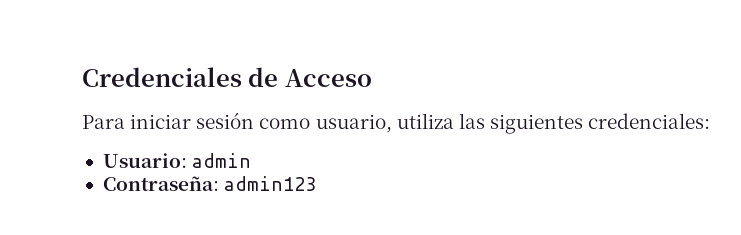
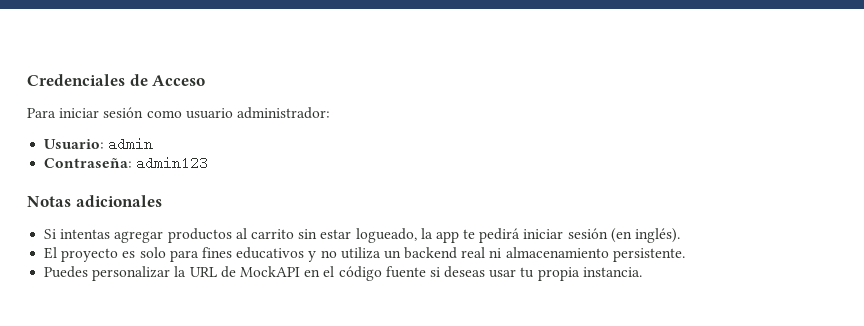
[315,113,711,134] usuario, utiliza las siguientes credenciales: -> [185,107,330,119] usuario administrador:
(317, 183) none -> [27,195,162,207] [44,228,681,243] [44,247,685,262] [44,266,642,281] // Notas adicionales // Si intentas agregar productos al carrito sin estar logueado, la app te pedirá iniciar sesión (en inglés). // El proyecto es solo para fines educativos y no utiliza un backend real ni almacenamiento persistente. // Puedes personalizar la URL de MockAPI en el código fuente si deseas usar tu propia instancia.

